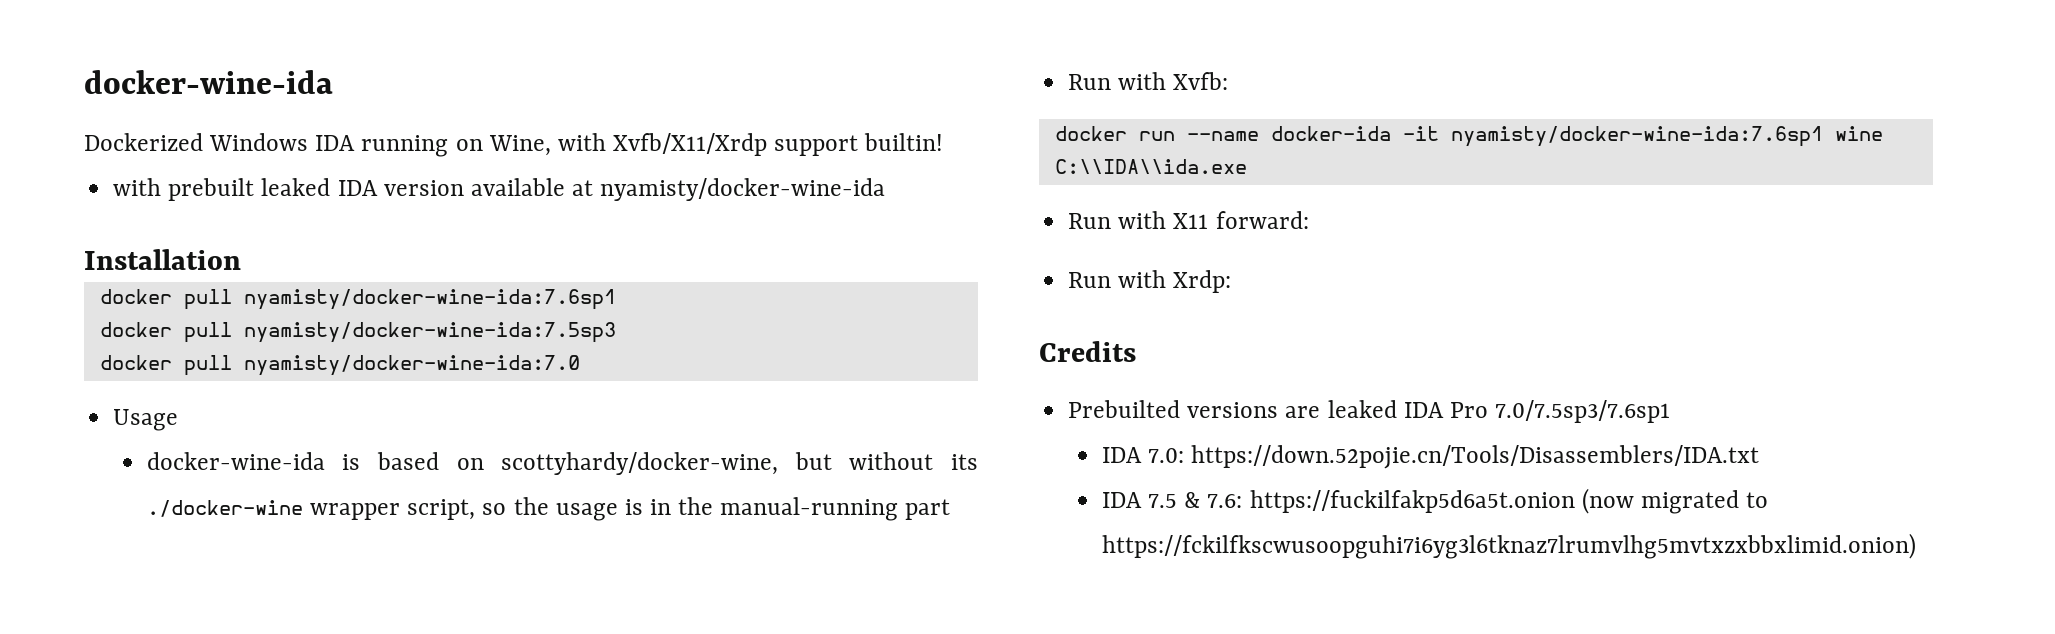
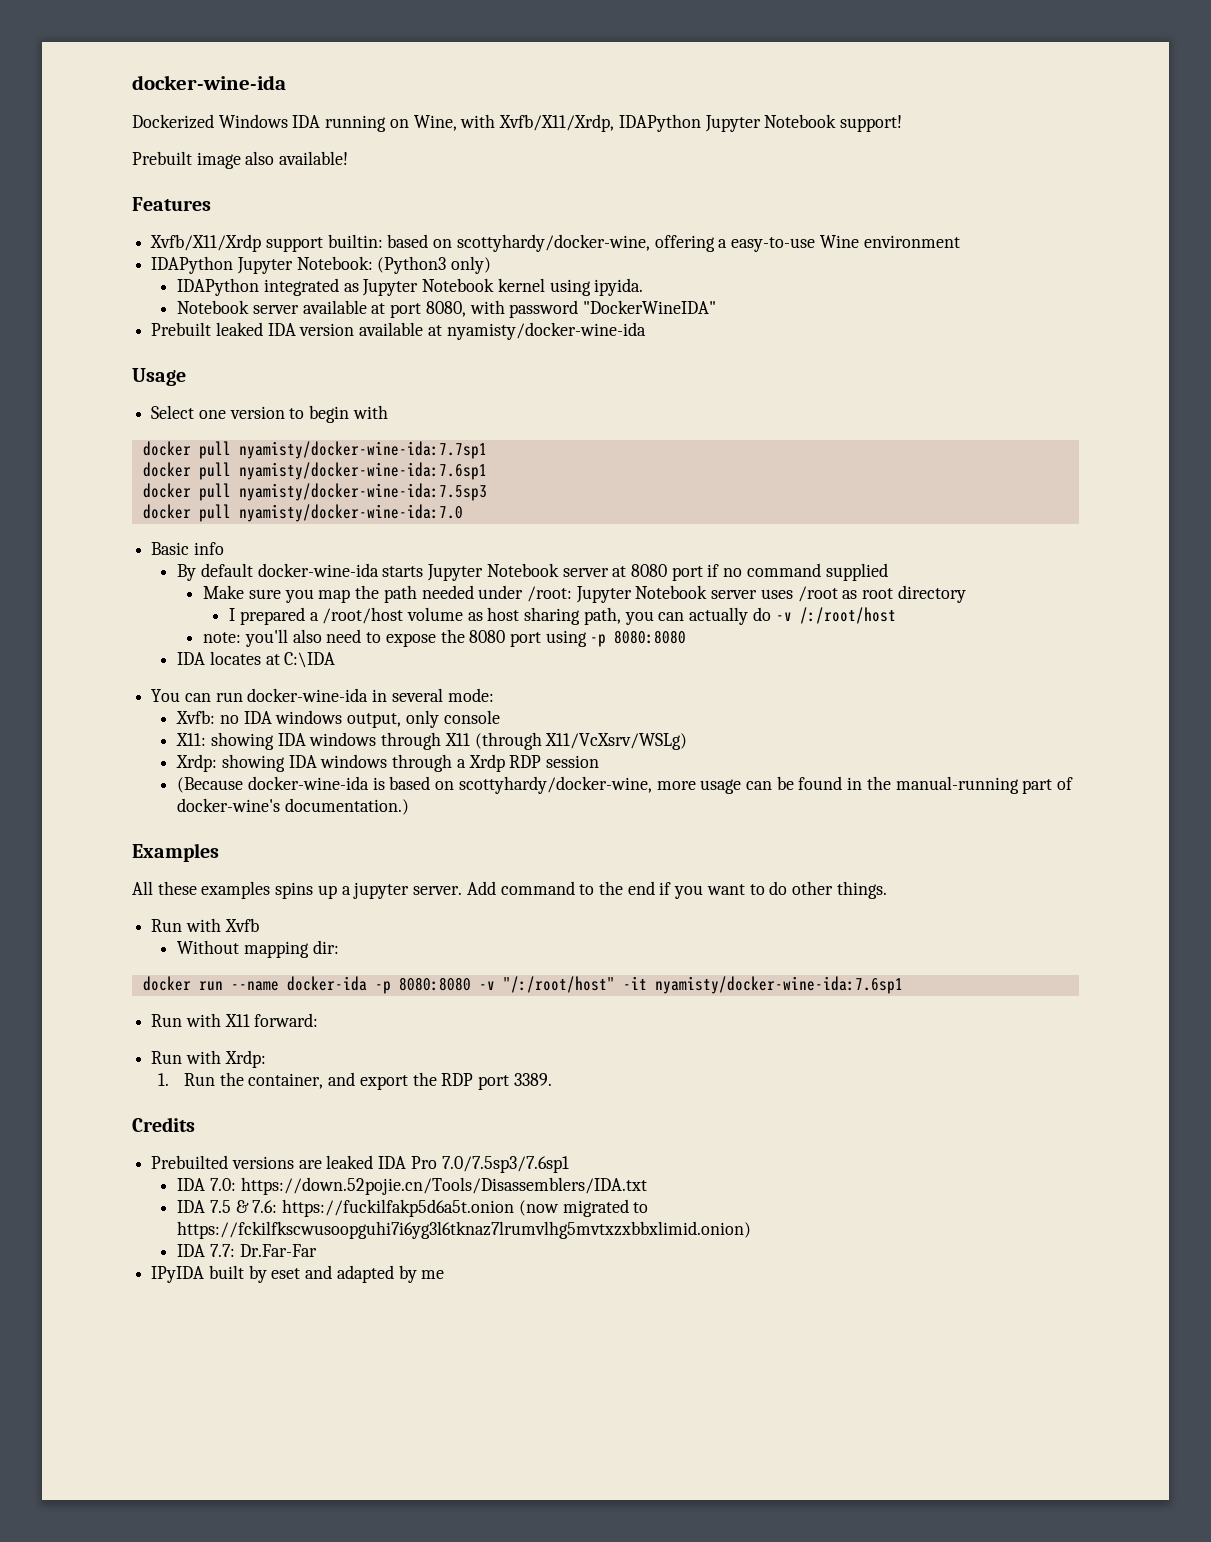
[613,133,944,156] [113,178,255,201] Xvfb/X11/Xrdp support builtin! // with prebuilt -> [499,114,902,132] [132,151,349,169] [132,197,211,211] [150,234,960,252] [151,256,492,274] [177,278,644,296] [177,300,716,318] [151,322,212,336] Xvfb/X11/Xrdp, IDAPython Jupyter Notebook support! // Prebuilt image also available! // Features // Xvfb/X11/Xrdp support builtin: based on scottyhardy/docker-wine, offering a easy-to-use Wine environment // IDAPython Jupyter Notebook: (Python3 only) // IDAPython integrated as Jupyter Notebook kernel using ipyida. // Notebook server available at port 8080, with password "DockerWineIDA" // Prebuilt
[84,249,241,270] Installation -> [132,368,186,386] [151,405,388,423] [142,441,487,459] Usage // Select one version to begin with // docker pull nyamisty/docker-wine-ida:7.7sp1
[113,409,179,431] Usage // -> [151,542,224,555] [177,563,888,581] [203,585,966,603] [229,607,896,625] [203,629,687,647] [177,651,336,668] [151,688,494,702] [176,710,500,728] [176,732,688,750] [176,754,599,772] [177,777,244,793] Basic info // By default docker-wine-ida starts Jupyter Notebook server at 8080 port if no command supplied // Make sure you map the path needed under /root: Jupyter Notebook server uses /root as root directory // I prepared a /root/host volume as host sharing path, you can actually do -v /:/root/host // note: you'll also need to expose the 8080 port using -p 8080:8080 // IDA locates at C:\IDA // You can run docker-wine-ida in several mode: // Xvfb: no IDA windows output, only console // X11: showing IDA windows through X11 (through X11/VcXsrv/WSLg) // Xrdp: showing IDA windows through a Xrdp RDP session // (Because
[794,452,978,470] [146,497,951,521] [1068,72,1229,90] but without its ./docker-wine wrapper script, so the usage is in the manual-running part // Run with Xvfb: -> [656,776,1074,794] [177,798,409,815] [132,843,219,862] [132,881,887,899] [151,918,259,932] [177,940,339,958] more usage can be found in the manual-running part of docker-wine's documentation.) // Examples // All these examples spins up a jupyter server. Add command to the end if you want to do other things. // Run with Xvfb // Without mapping dir:
(1391, 133) none -> [374,976,615,994] -p 8080:8080 -v "/:/root/host"
[1834,126,1883,141] [1054,159,1247,174] wine C:\\IDA\\ida.exe -> (903, 985) none
(1232, 281) none -> [157,1072,552,1090] // 1. Run the container, and export the RDP port 3389.
(1916, 546) none -> [177,1244,317,1257] [151,1265,445,1283] // IDA 7.7: Dr.Far-Far // IPyIDA built by eset and adapted by me

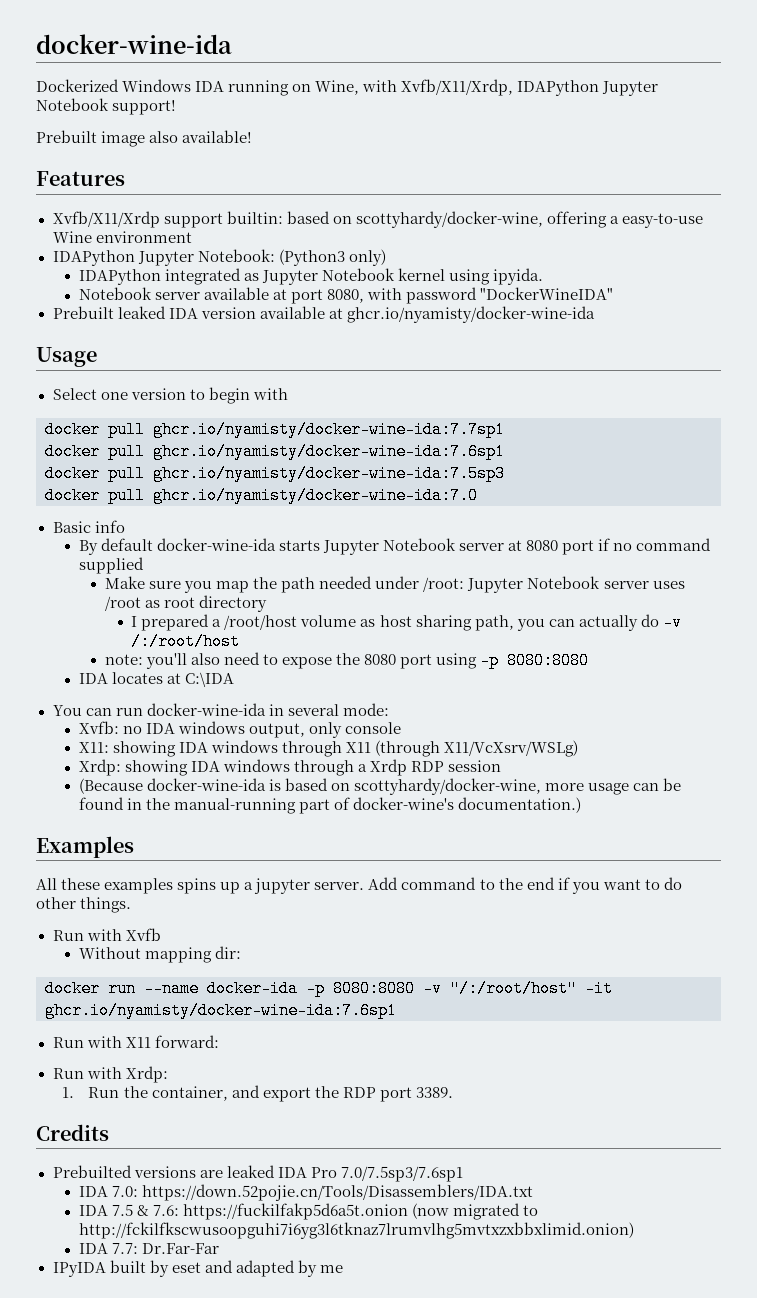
[446,322,646,340] nyamisty/docker-wine-ida -> [346,306,595,323] ghcr.io/nyamisty/docker-wine-ida
[238,441,487,459] [142,462,487,480] [142,483,487,501] [142,504,463,522] nyamisty/docker-wine-ida:7.7sp1 // docker pull nyamisty/docker-wine-ida:7.6sp1 // docker pull nyamisty/docker-wine-ida:7.5sp3 // docker pull nyamisty/docker-wine-ida:7.0 -> [153,421,505,438] [45,443,505,460] [45,465,505,482] [45,487,478,504] ghcr.io/nyamisty/docker-wine-ida:7.7sp1 // docker pull ghcr.io/nyamisty/docker-wine-ida:7.6sp1 // docker pull ghcr.io/nyamisty/docker-wine-ida:7.5sp3 // docker pull ghcr.io/nyamisty/docker-wine-ida:7.0
[654,976,903,994] nyamisty/docker-wine-ida:7.6sp1 -> [45,1002,397,1019] ghcr.io/nyamisty/docker-wine-ida:7.6sp1
[177,1221,752,1239] https://fckilfkscwusoopguhi7i6yg3l6tknaz7lrumvlhg5mvtxzxbbxlimid.onion) -> [78,1222,634,1239] http://fckilfkscwusoopguhi7i6yg3l6tknaz7lrumvlhg5mvtxzxbbxlimid.onion)

